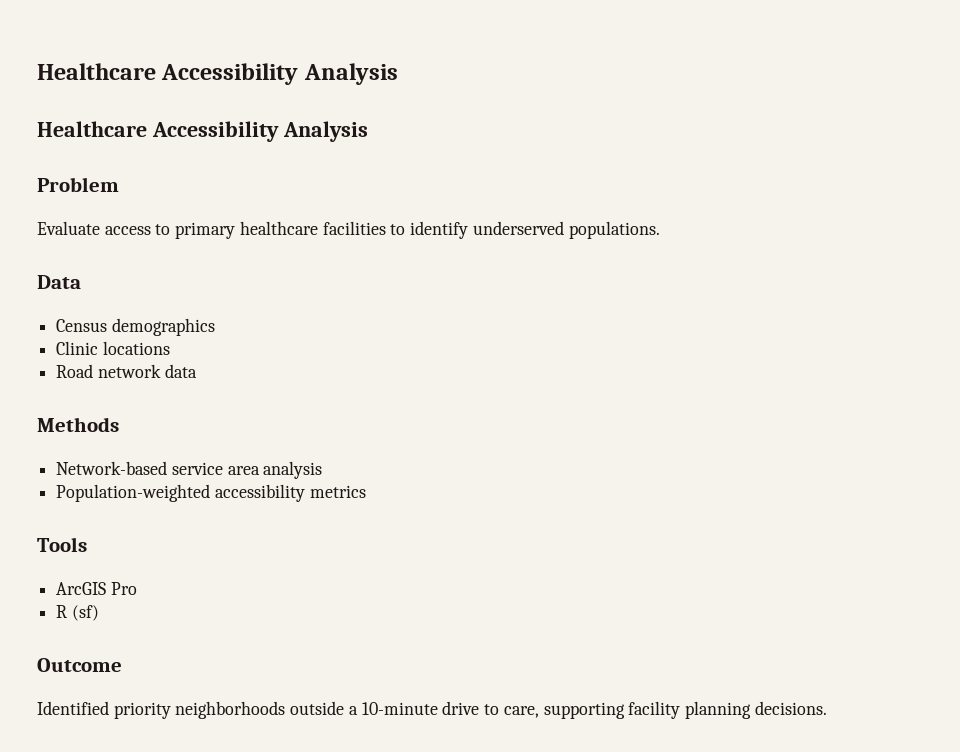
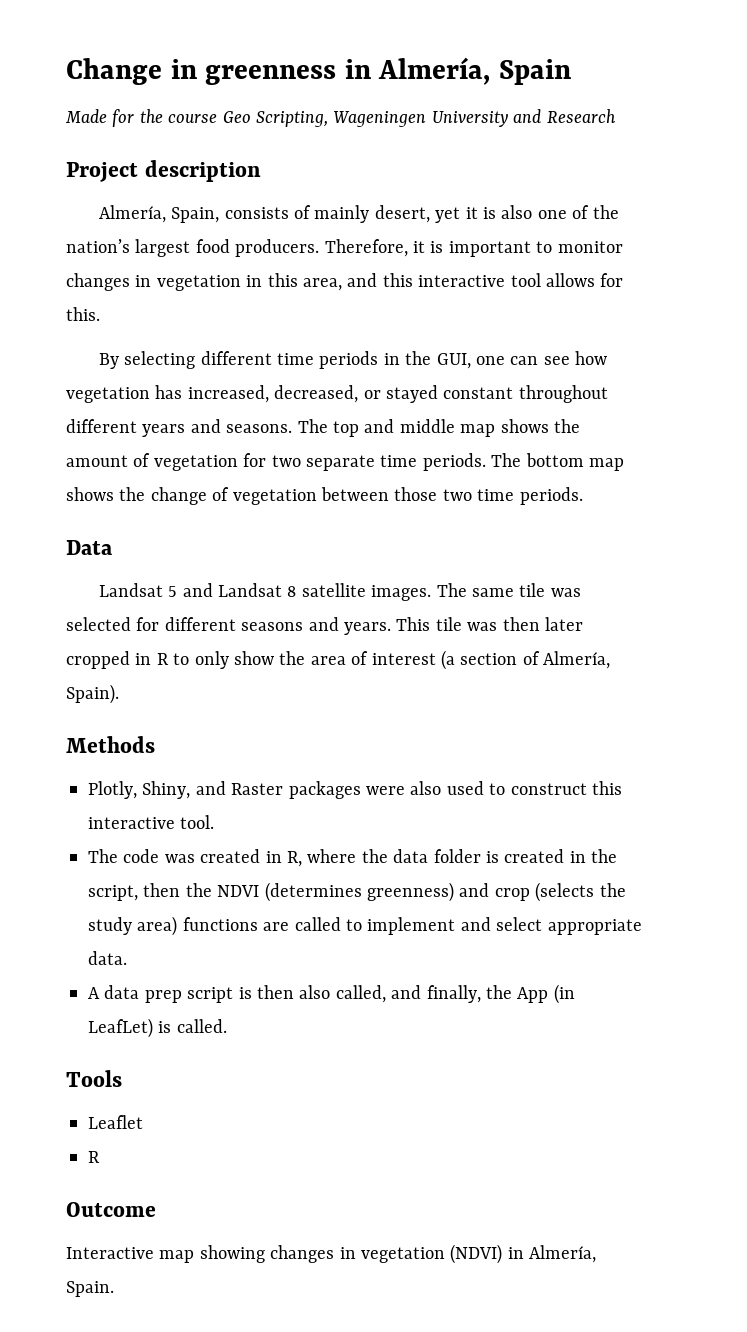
[37,63,398,85] [37,121,368,142] [37,177,119,192] [37,221,660,239] [37,275,81,289] [56,318,215,336] [56,341,170,355] [56,364,197,378] [37,417,119,432] [56,461,323,479] [56,484,366,502] Healthcare Accessibility Analysis // Healthcare Accessibility Analysis // Problem // Evaluate access to primary healthcare facilities to identify underserved populations. // Data // Census demographics // Clinic locations // Road network data // Methods // Network-based service area analysis // Population-weighted accessibility metrics -> [66,57,571,85] [65,109,616,127] [66,160,261,182] [98,205,619,223] [66,239,623,257] [66,273,624,291] [66,307,100,321] [98,351,608,369] [66,385,608,403] [66,419,580,437] [66,453,624,471] [66,487,583,505] [66,540,113,555] [98,583,581,601] [66,617,583,635] [66,650,611,670] [66,684,119,704] [66,736,155,753] [88,781,622,799] [88,815,215,829] [88,849,618,867] [88,882,626,902] [88,916,642,936] [88,951,127,965] [88,984,575,1004] [88,1018,227,1038] Change in greenness in Almería, Spain // Made for the course Geo Scripting, Wageningen University and Research // Project description // Almería, Spain, consists of mainly desert, yet it is also one of the nation’s largest food producers. Therefore, it is important to monitor changes in vegetation in this area, and this interactive tool allows for this. // By selecting different time periods in the GUI, one can see how vegetation has increased, decreased, or stayed constant throughout different years and seasons. The top and middle map shows the amount of vegetation for two separate time periods. The bottom map shows the change of vegetation between those two time periods. // Data // Landsat 5 and Landsat 8 satellite images. The same tile was selected for different seasons and years. This tile was then later cropped in R to only show the area of interest (a section of Almería, Spain). // Methods // Plotly, Shiny, and Raster packages were also used to construct this interactive tool. // The code was created in R, where the data folder is created in the script, then the NDVI (determines greenness) and crop (selects the study area) functions are called to implement and select appropriate data. // A data prep script is then also called, and finally, the App (in LeafLet) is called.
[56,582,137,595] [56,605,99,621] ArcGIS Pro // R (sf) -> [88,1115,143,1129] [88,1151,100,1163] Leaflet // R
[37,701,827,719] Identified priority neighborhoods outside a 10-minute drive to care, supporting facility planning decisions. -> [66,1244,597,1264] [66,1281,114,1297] Interactive map showing changes in vegetation (NDVI) in Almería, Spain.

